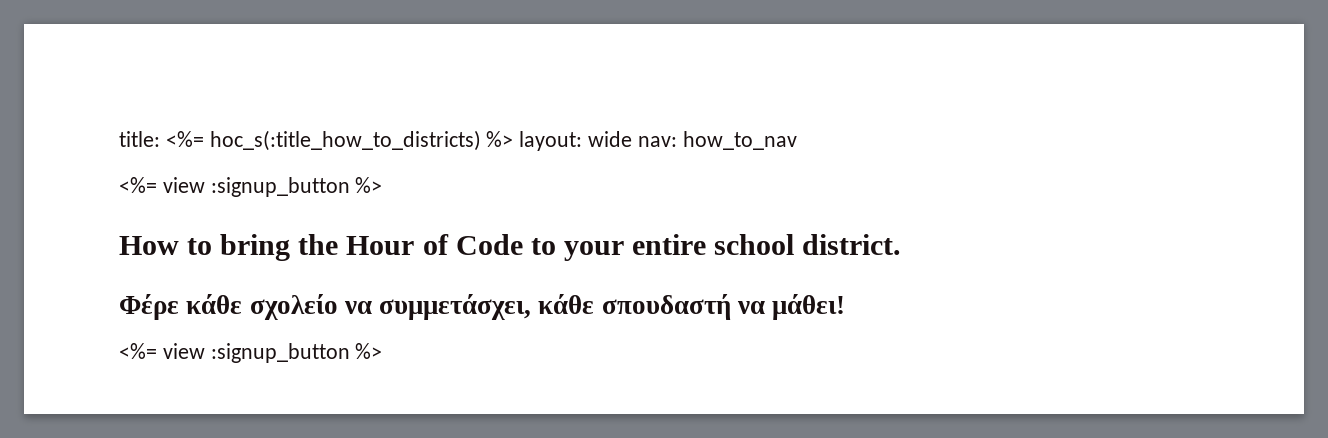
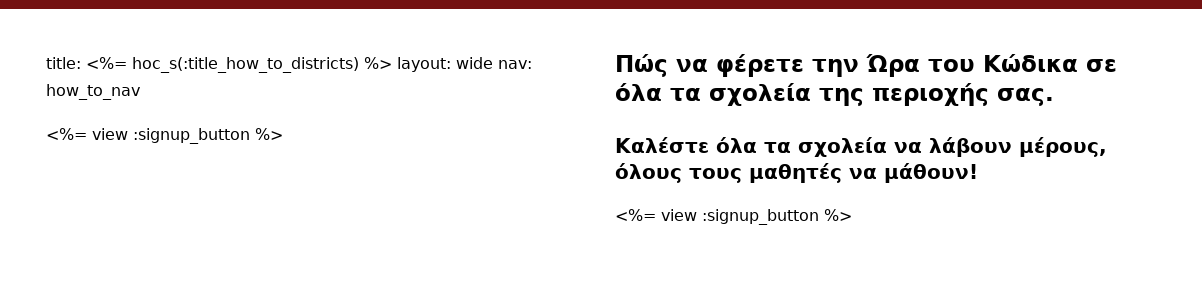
[119,234,902,261] [119,294,846,320] How to bring the Hour of Code to your entire school district. // Φέρε κάθε σχολείο να συμμετάσχει, κάθε σπουδαστή να μάθει! -> [615,54,1117,77] [615,83,1054,106] [615,137,1107,157] [615,163,978,183] Πώς να φέρετε την Ώρα του Κώδικα σε όλα τα σχολεία της περιοχής σας. // Καλέστε όλα τα σχολεία να λάβουν μέρους, όλους τους μαθητές να μάθουν!

